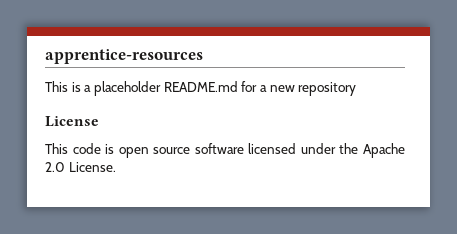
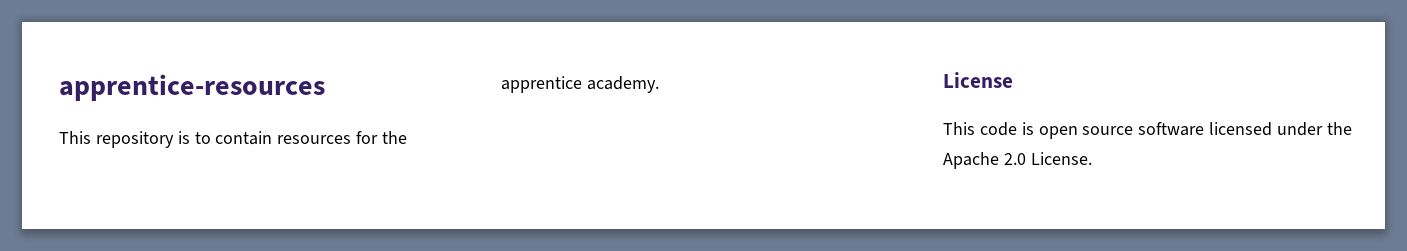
[71,81,357,96] is a placeholder README.md for a new repository -> [95,131,408,148] [501,76,659,93] repository is to contain resources for the apprentice academy.

